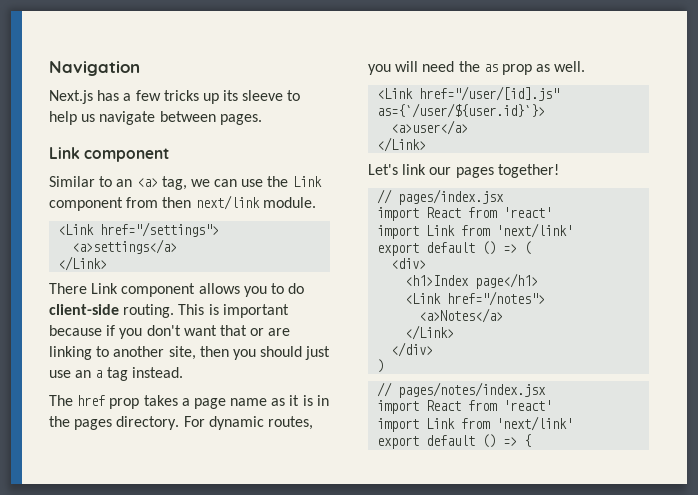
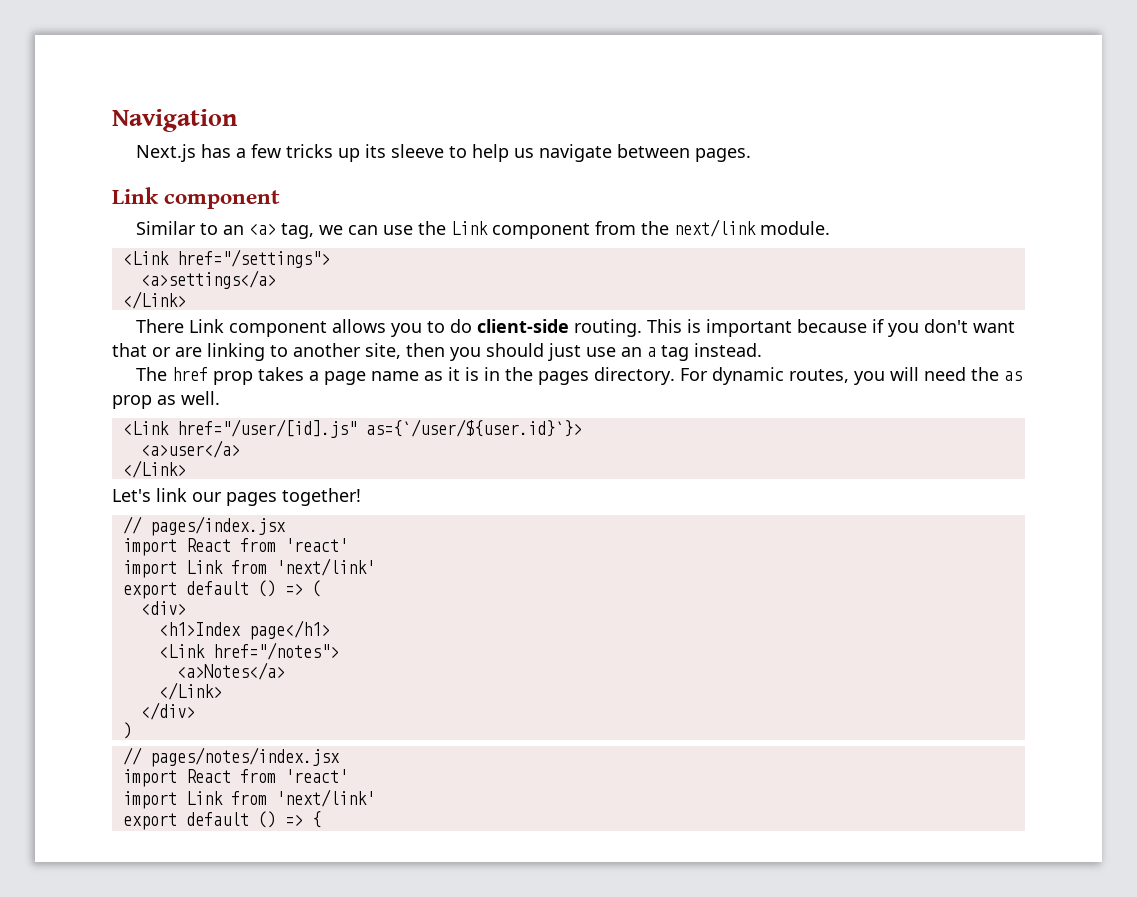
[162,197,192,208] then -> [641,221,670,235] the

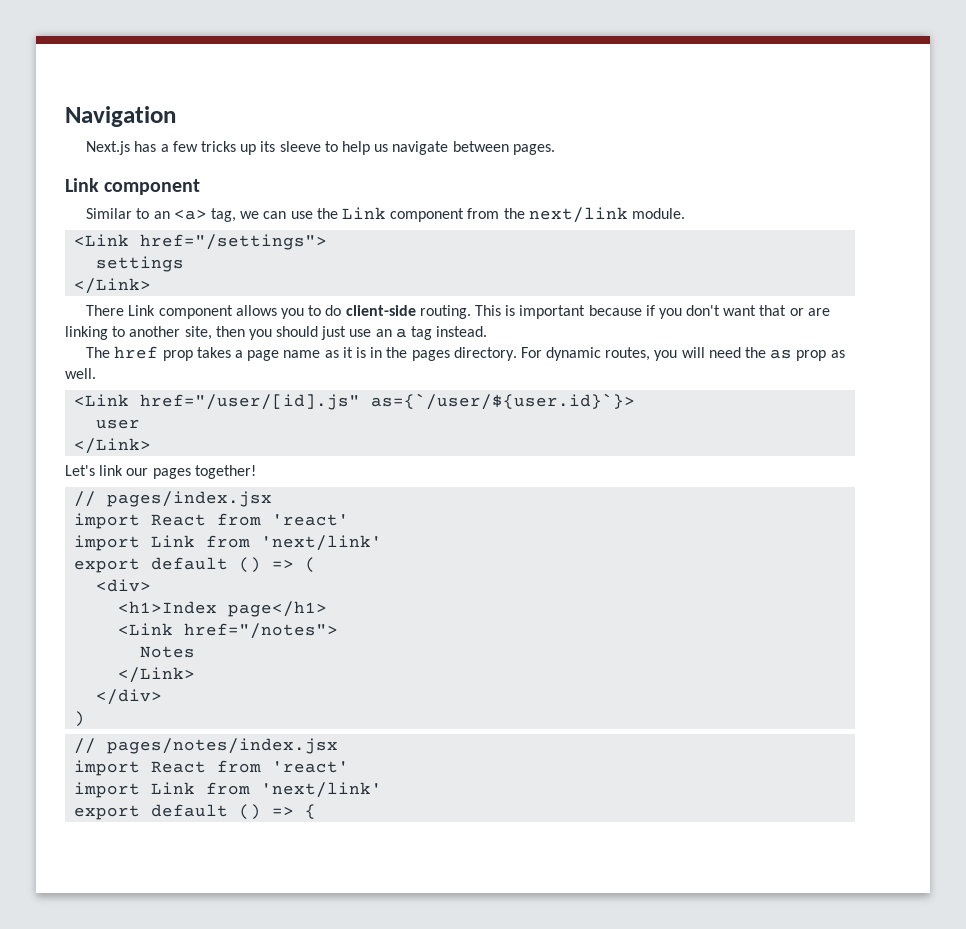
[140,270,276,289] <a>settings</a> -> [96,256,185,272] settings
[140,440,240,458] <a>user</a> -> [96,419,141,429] user
[176,662,285,680] <a>Notes</a> -> [140,646,196,658] Notes

